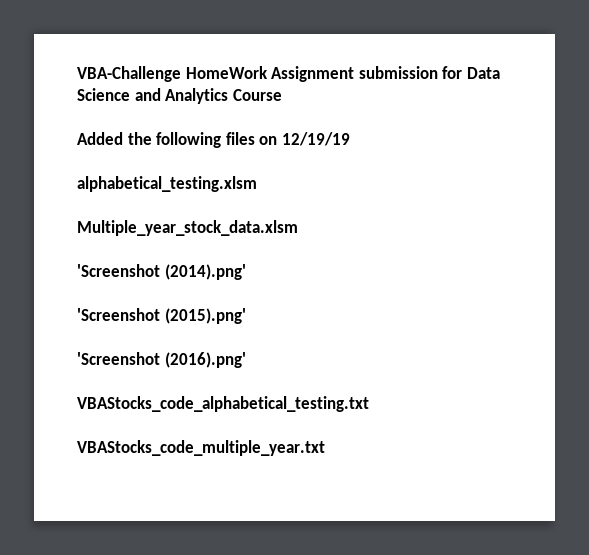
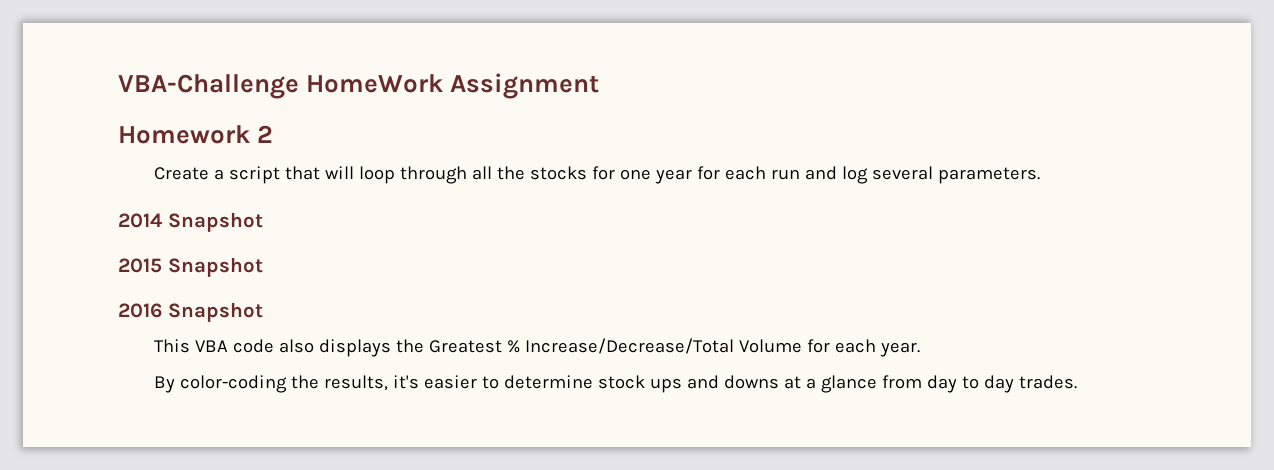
[358,66,500,79] [77,88,282,104] [77,132,350,148] [77,176,257,192] [77,220,298,236] [77,264,246,280] [77,308,246,324] [77,352,246,368] [77,396,369,412] [77,440,325,456] submission for Data Science and Analytics Course // Added the following files on 12/19/19 // alphabetical_testing.xlsm // Multiple_year_stock_data.xlsm // 'Screenshot (2014).png' // 'Screenshot (2015).png' // 'Screenshot (2016).png' // VBAStocks_code_alphabetical_testing.txt // VBAStocks_code_multiple_year.txt -> [118,125,274,144] [153,166,1040,184] [118,212,263,232] [118,257,263,277] [118,302,263,322] [153,338,920,357] [153,375,1077,393] // Homework 2 // Create a script that will loop through all the stocks for one year for each run and log several parameters. // 2014 Snapshot // 2015 Snapshot // 2016 Snapshot // This VBA code also displays the Greatest % Increase/Decrease/Total Volume for each year. // By color-coding the results, it's easier to determine stock ups and downs at a glance from day to day trades.

